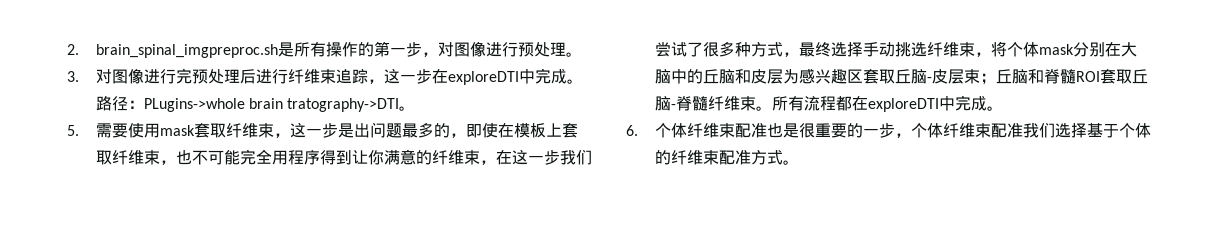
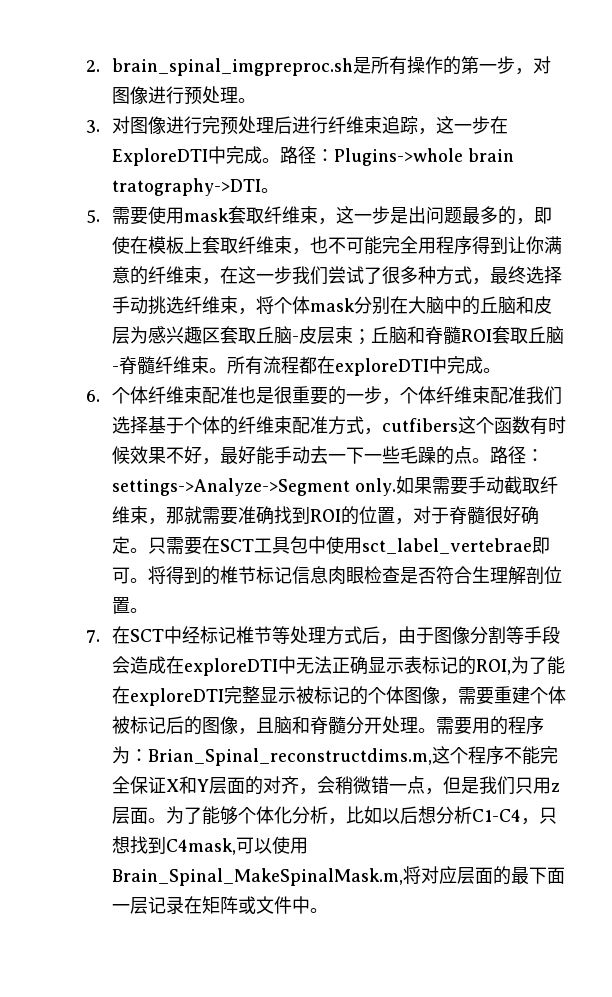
[447,71,519,85] exploreDTI -> [112,148,209,166] ExploreDTI
[143,98,245,112] PLugins->whole -> [334,148,464,166] Plugins->whole
(783, 157) none -> [364,416,567,435] [112,446,545,465] [112,476,559,496] [112,506,540,525] [112,536,551,555] [112,566,563,585] [112,597,149,614] [86,626,561,645] [112,656,566,676] [112,686,567,706] [112,716,545,735] [112,746,559,766] [112,776,561,795] [112,806,558,825] [112,836,309,855] [112,866,566,886] [112,896,311,914] ，cutfibers这个函数有时候效果不好，最好能手动去一下一些毛躁的点。路径：settings->Analyze->Segment only.如果需要手动截取纤维束，那就需要准确找到ROI的位置，对于脊髓很好确定。只需要在SCT工具包中使用sct_label_vertebrae即可。将得到的椎节标记信息肉眼检查是否符合生理解剖位置。 // 7.在SCT中经标记椎节等处理方式后，由于图像分割等手段会造成在exploreDTI中无法正确显示表标记的ROI,为了能在exploreDTI完整显示被标记的个体图像，需要重建个体被标记后的图像，且脑和脊髓分开处理。需要用的程序为：Brian_Spinal_reconstructdims.m,这个程序不能完全保证X和Y层面的对齐，会稍微错一点，但是我们只用z层面。为了能够个体化分析，比如以后想分析C1-C4，只想找到C4mask,可以使用Brain_Spinal_MakeSpinalMask.m,将对应层面的最下面一层记录在矩阵或文件中

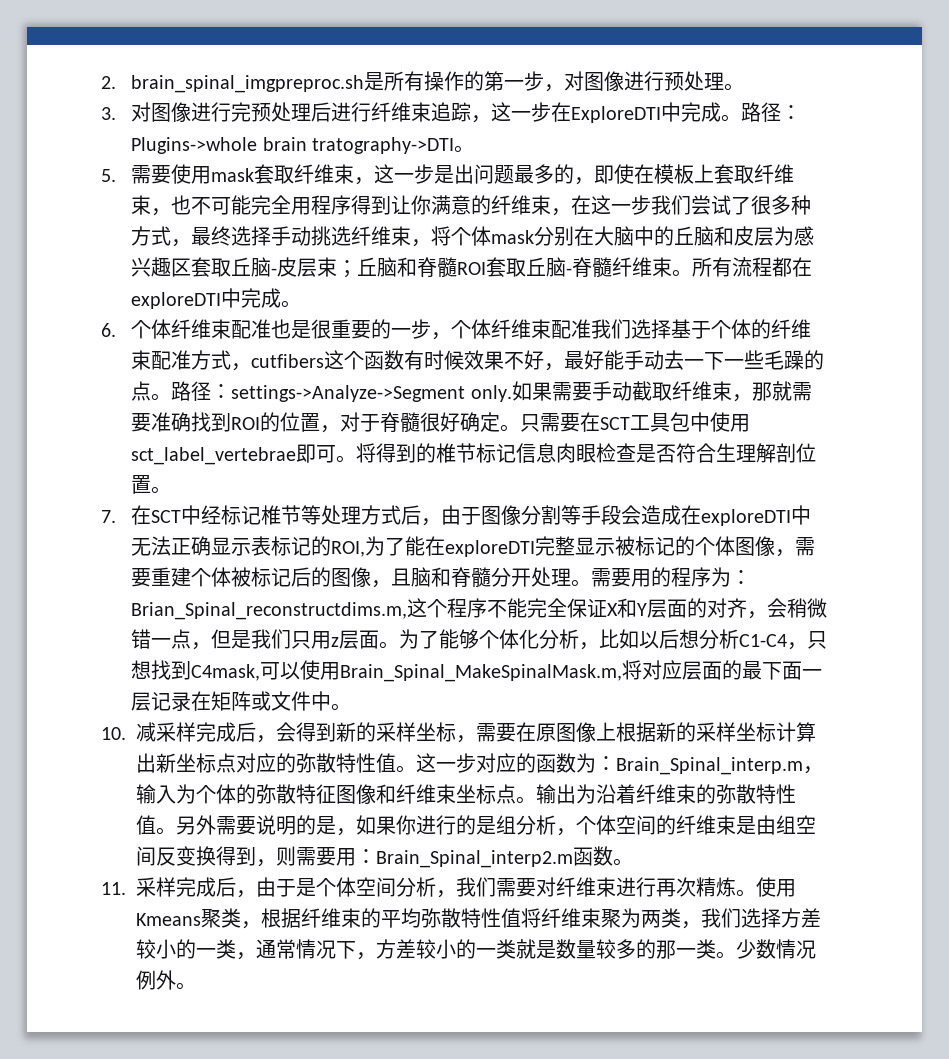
(329, 910) none -> [101,722,816,743] [136,753,823,775] [136,784,796,804] [136,815,816,836] [136,846,633,868] [101,877,796,898] [136,908,821,929] [136,939,816,960] [136,970,196,990] // 10.减采样完成后，会得到新的采样坐标，需要在原图像上根据新的采样坐标计算出新坐标点对应的弥散特性值。这一步对应的函数为：Brain_Spinal_interp.m，输入为个体的弥散特征图像和纤维束坐标点。输出为沿着纤维束的弥散特性值。另外需要说明的是，如果你进行的是组分析，个体空间的纤维束是由组空间反变换得到，则需要用：Brain_Spinal_interp2.m函数。 // 11.采样完成后，由于是个体空间分析，我们需要对纤维束进行再次精炼。使用Kmeans聚类，根据纤维束的平均弥散特性值将纤维束聚为两类，我们选择方差较小的一类，通常情况下，方差较小的一类就是数量较多的那一类。少数情况例外。

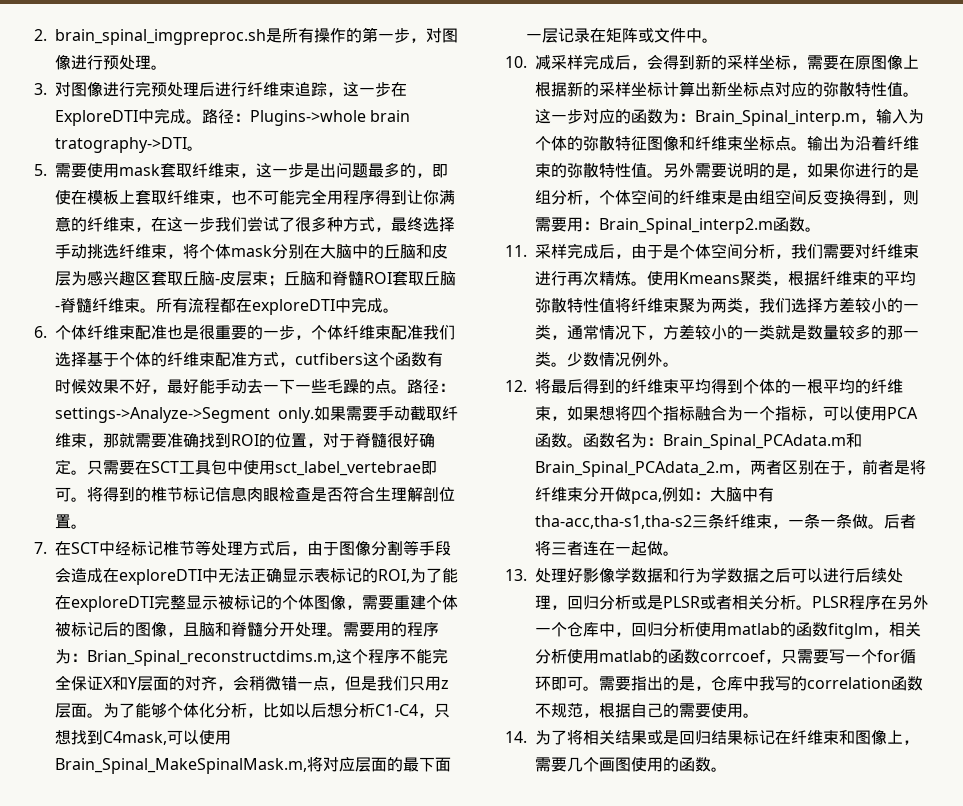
(196, 986) none -> [505,378,903,394] [535,405,918,421] [535,433,862,450] [535,459,926,477] [535,487,774,504] [535,513,916,529] [535,540,679,556] [505,567,903,583] [535,595,929,610] [535,622,921,639] [535,649,916,664] [535,676,923,691] [535,703,759,718] [505,729,919,745] [535,757,727,772] // 12.将最后得到的纤维束平均得到个体的一根平均的纤维束，如果想将四个指标融合为一个指标，可以使用PCA函数。函数名为：Brain_Spinal_PCAdata.m和Brain_Spinal_PCAdata_2.m，两者区别在于，前者是将纤维束分开做pca,例如：大脑中有tha-acc,tha-s1,tha-s2三条纤维束，一条一条做。后者将三者连在一起做。 // 13.处理好影像学数据和行为学数据之后可以进行后续处理，回归分析或是PLSR或者相关分析。PLSR程序在另外一个仓库中，回归分析使用matlab的函数fitglm，相关分析使用matlab的函数corrcoef，只需要写一个for循环即可。需要指出的是，仓库中我写的correlation函数不规范，根据自己的需要使用。 // 14.为了将相关结果或是回归结果标记在纤维束和图像上，需要几个画图使用的函数。

